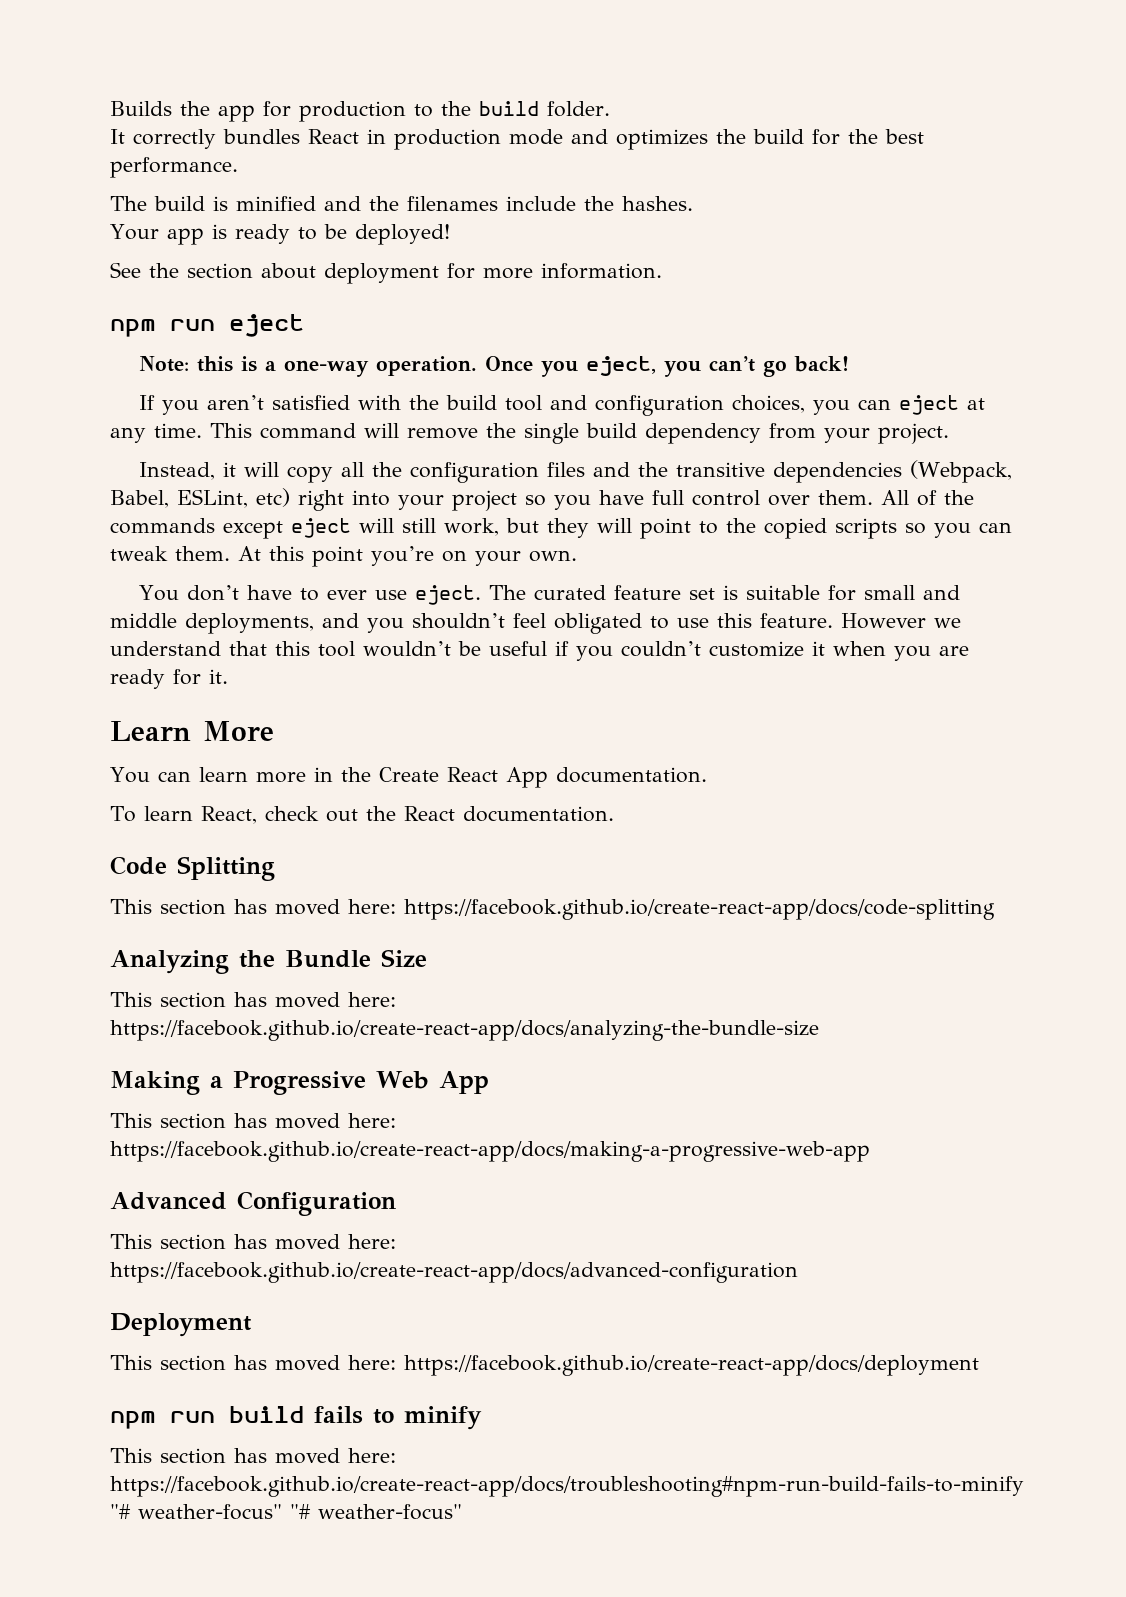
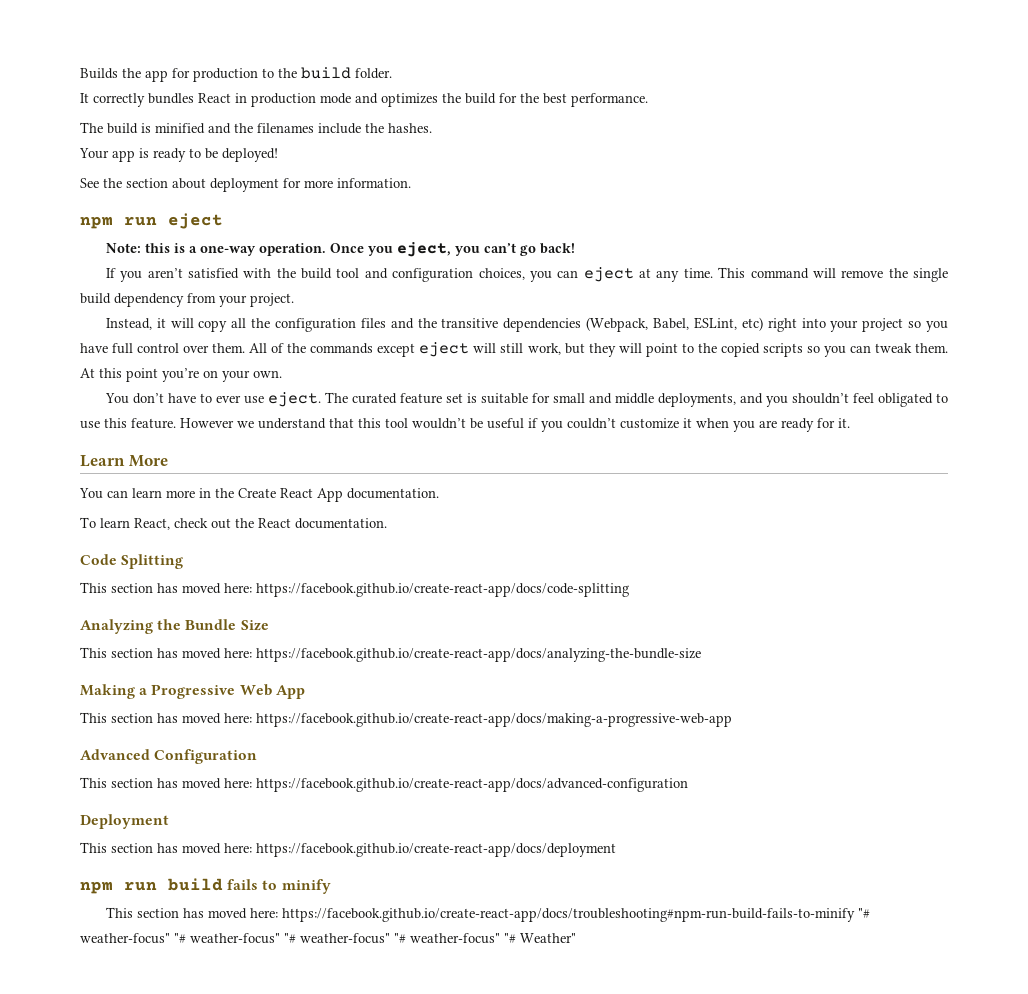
(462, 1512) none -> [284,933,576,944] "# weather-focus" "# weather-focus" "# Weather"

